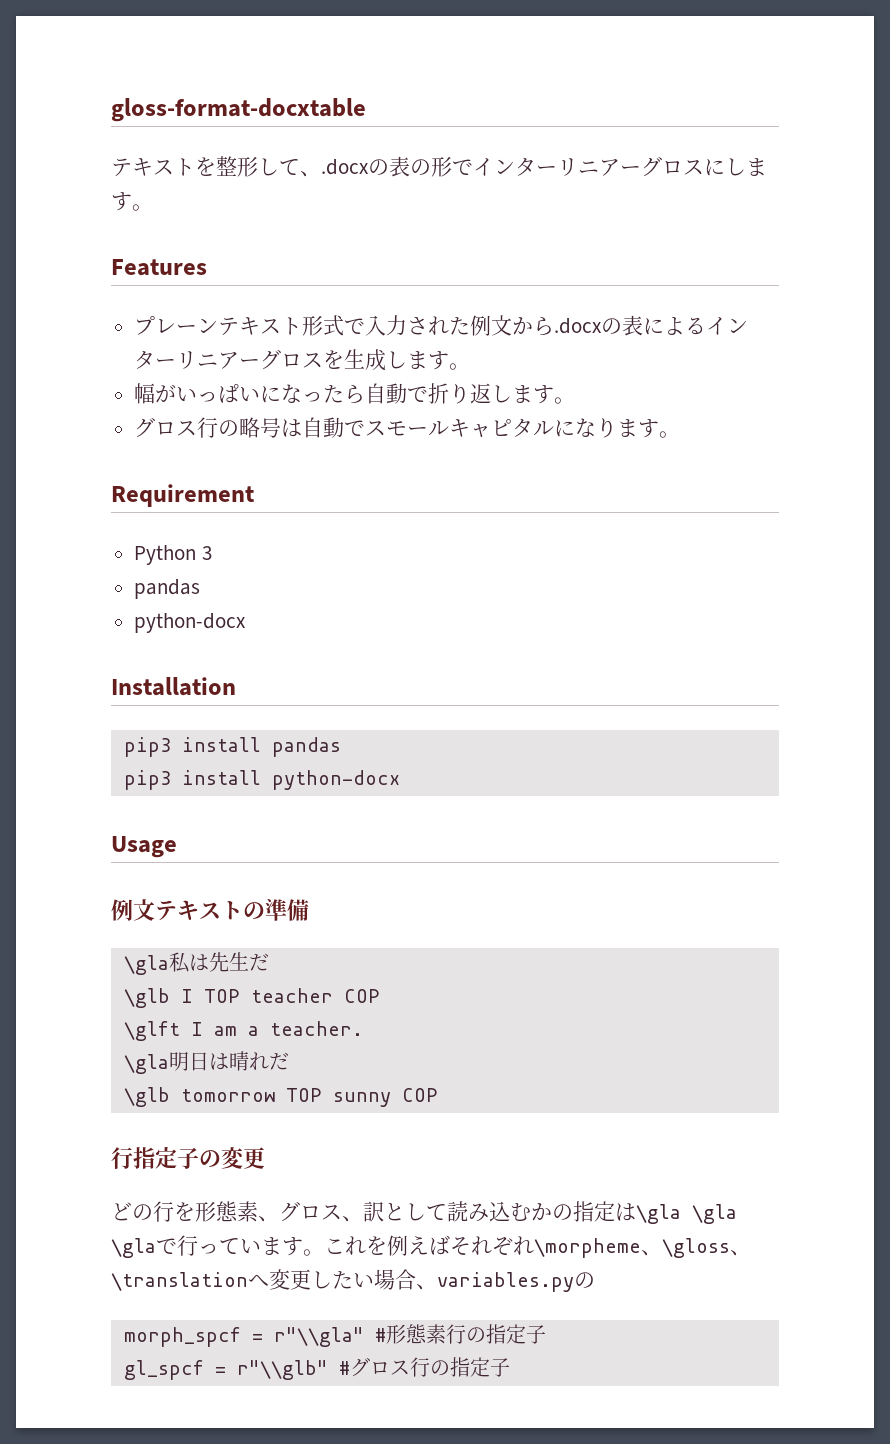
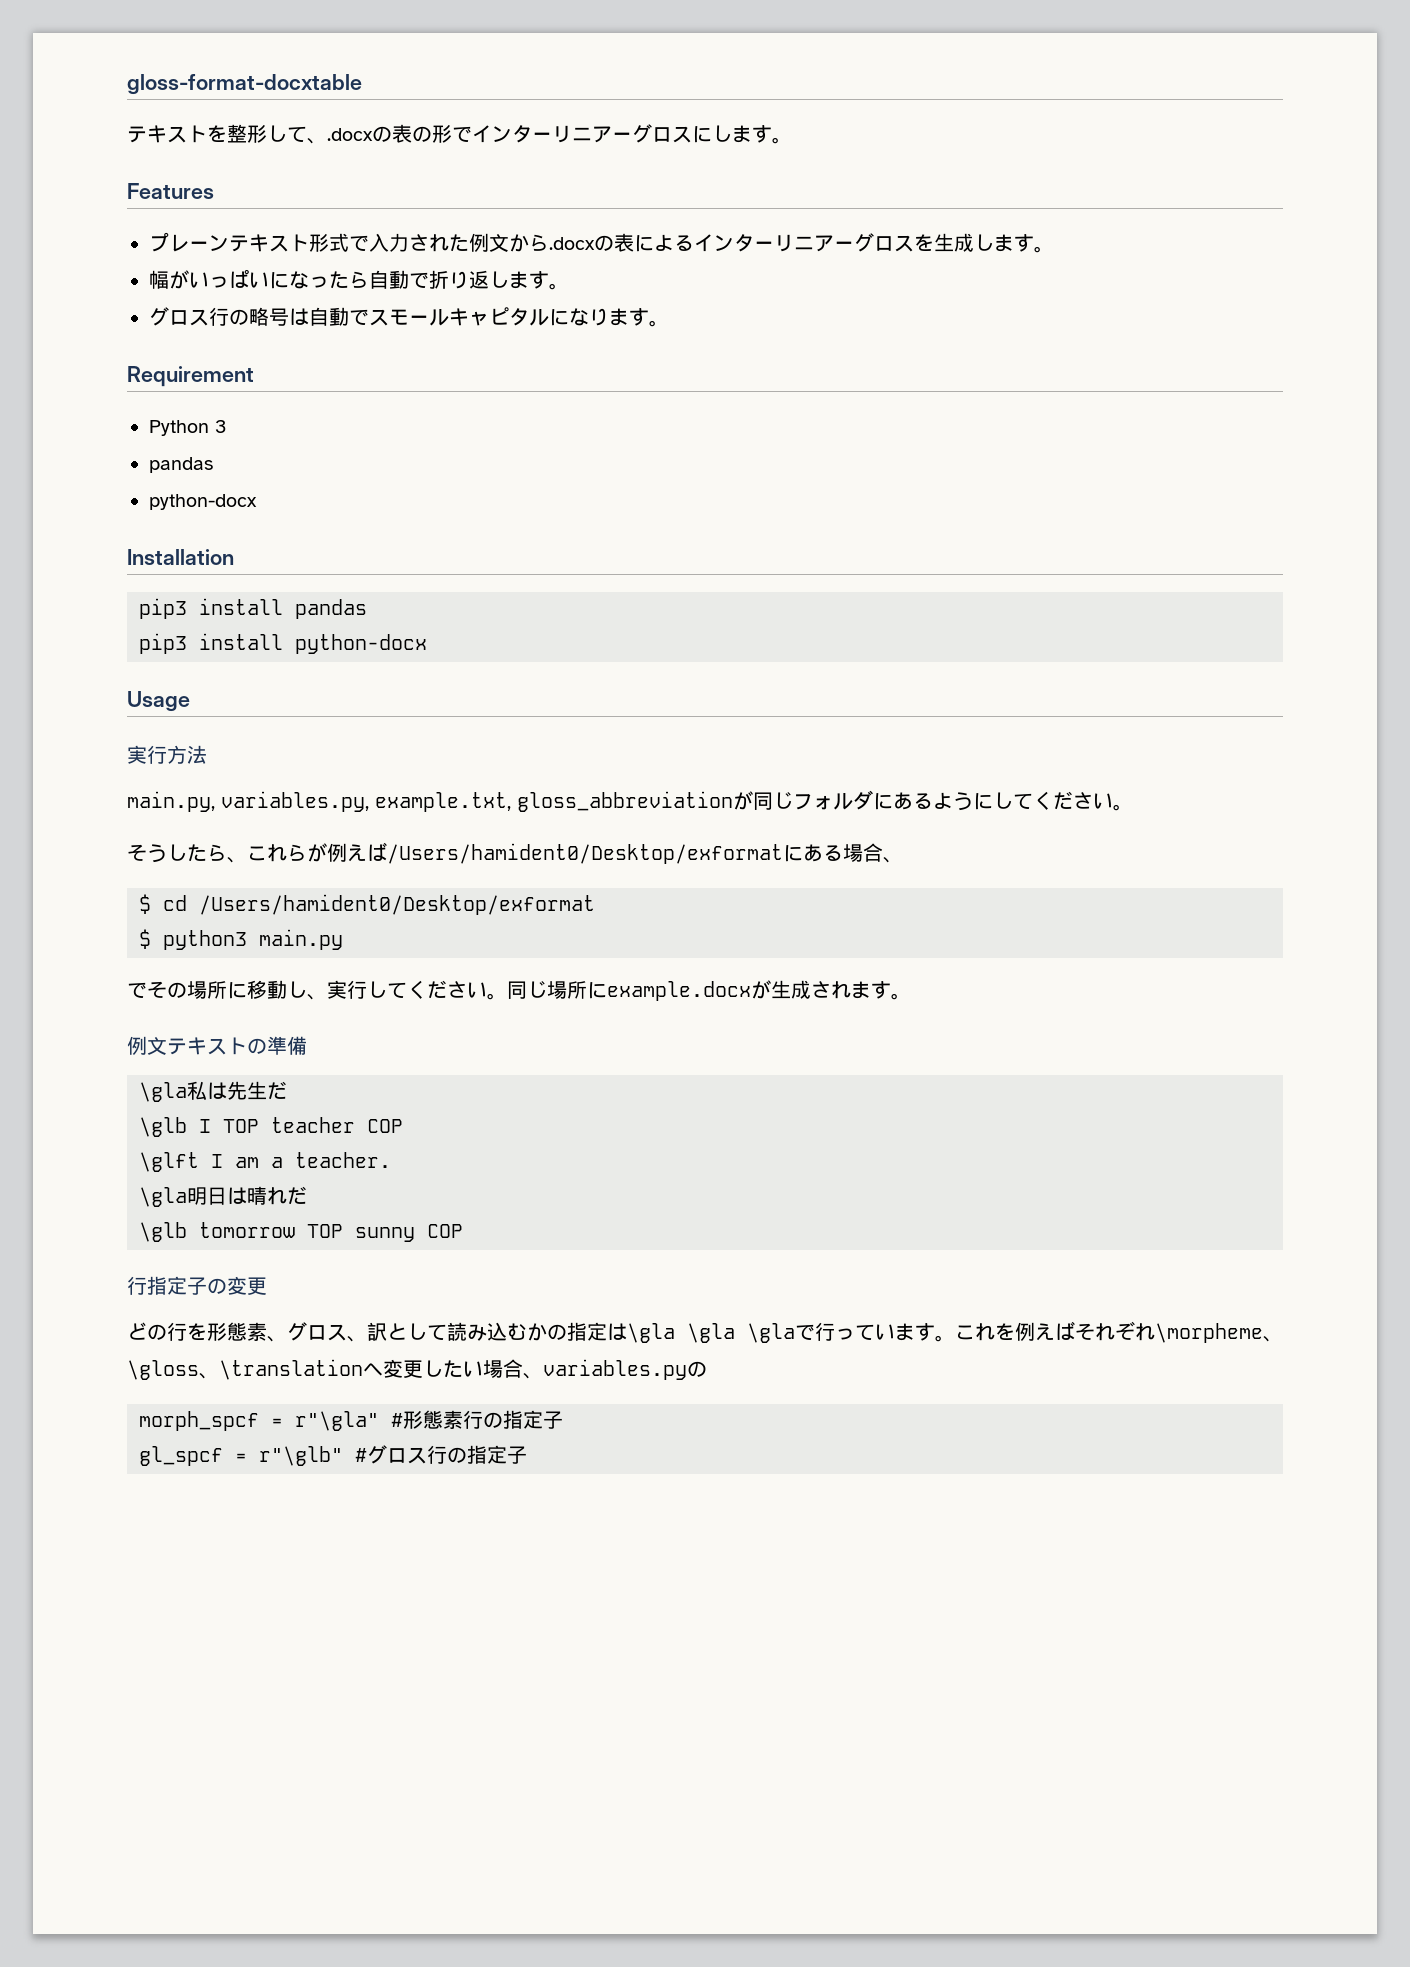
(177, 847) none -> [127,745,207,764] [127,790,1133,812] [127,842,903,864] [139,894,595,915] [139,929,343,950] [127,980,911,1001] // 実行方法 // main.py, variables.py, example.txt, gloss_abbreviationが同じフォルダにあるようにしてください。 // そうしたら、これらが例えば/Users/hamident0/Desktop/exformatにある場合、 // $ cd /Users/hamident0/Desktop/exformat // $ python3 main.py // でその場所に移動し、実行してください。同じ場所にexample.docxが生成されます。
[273,1327,364,1347] r"\\gla" -> [295,1411,379,1431] r"\gla"
[236,1360,328,1380] r"\\glb" -> [259,1446,343,1466] r"\glb"

